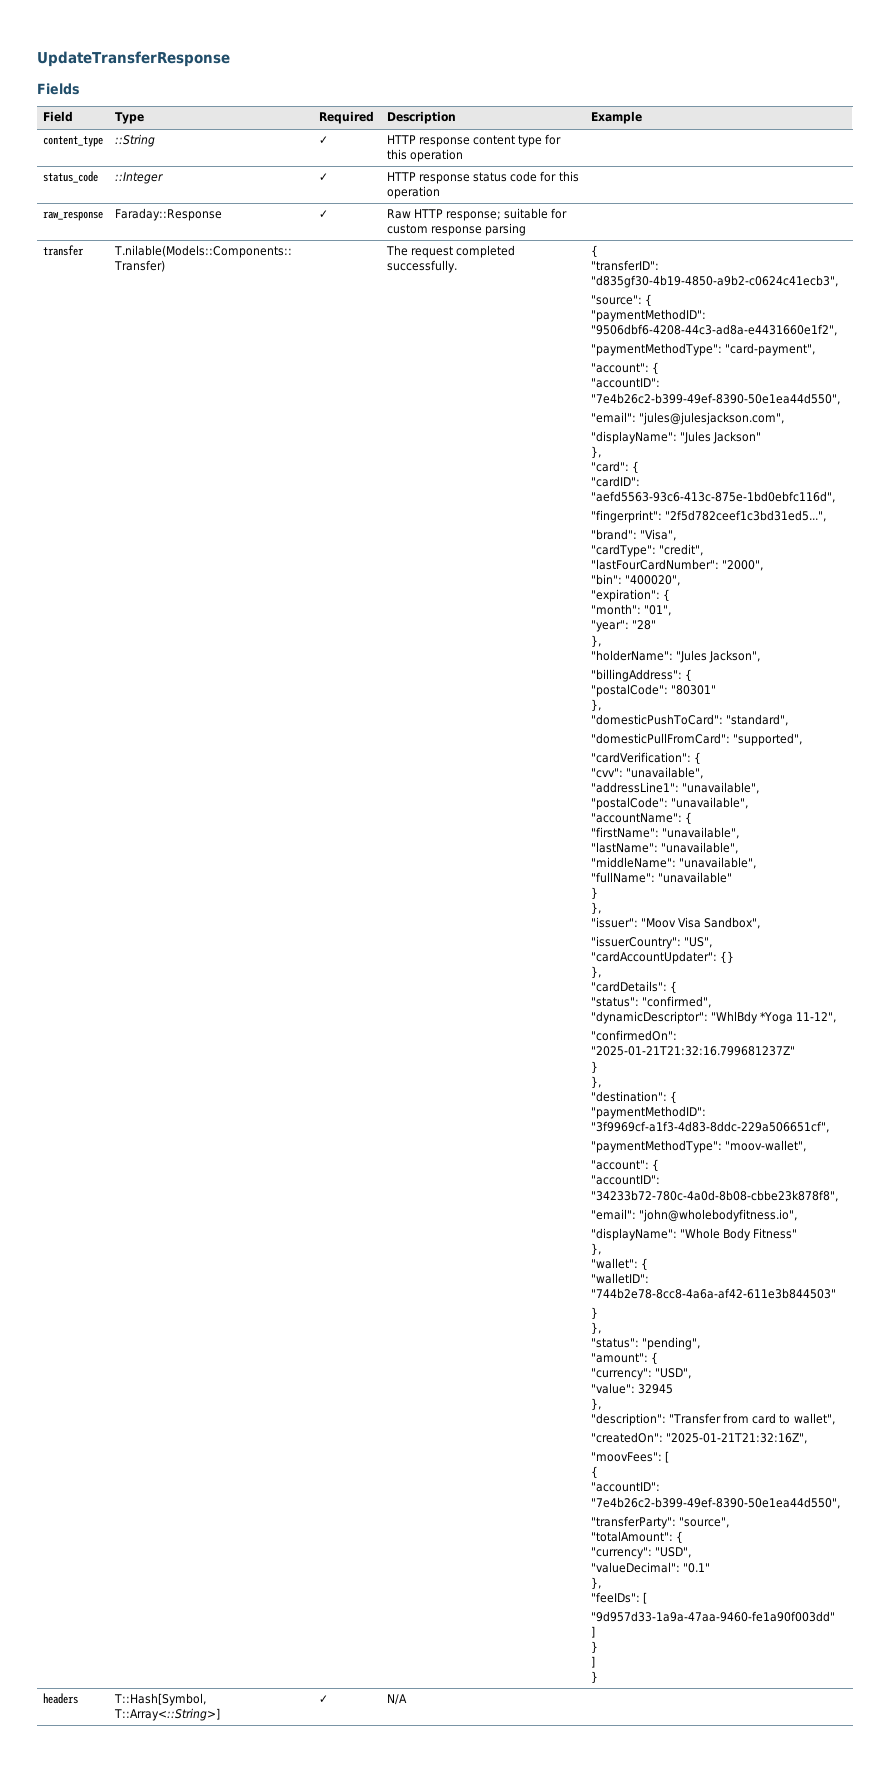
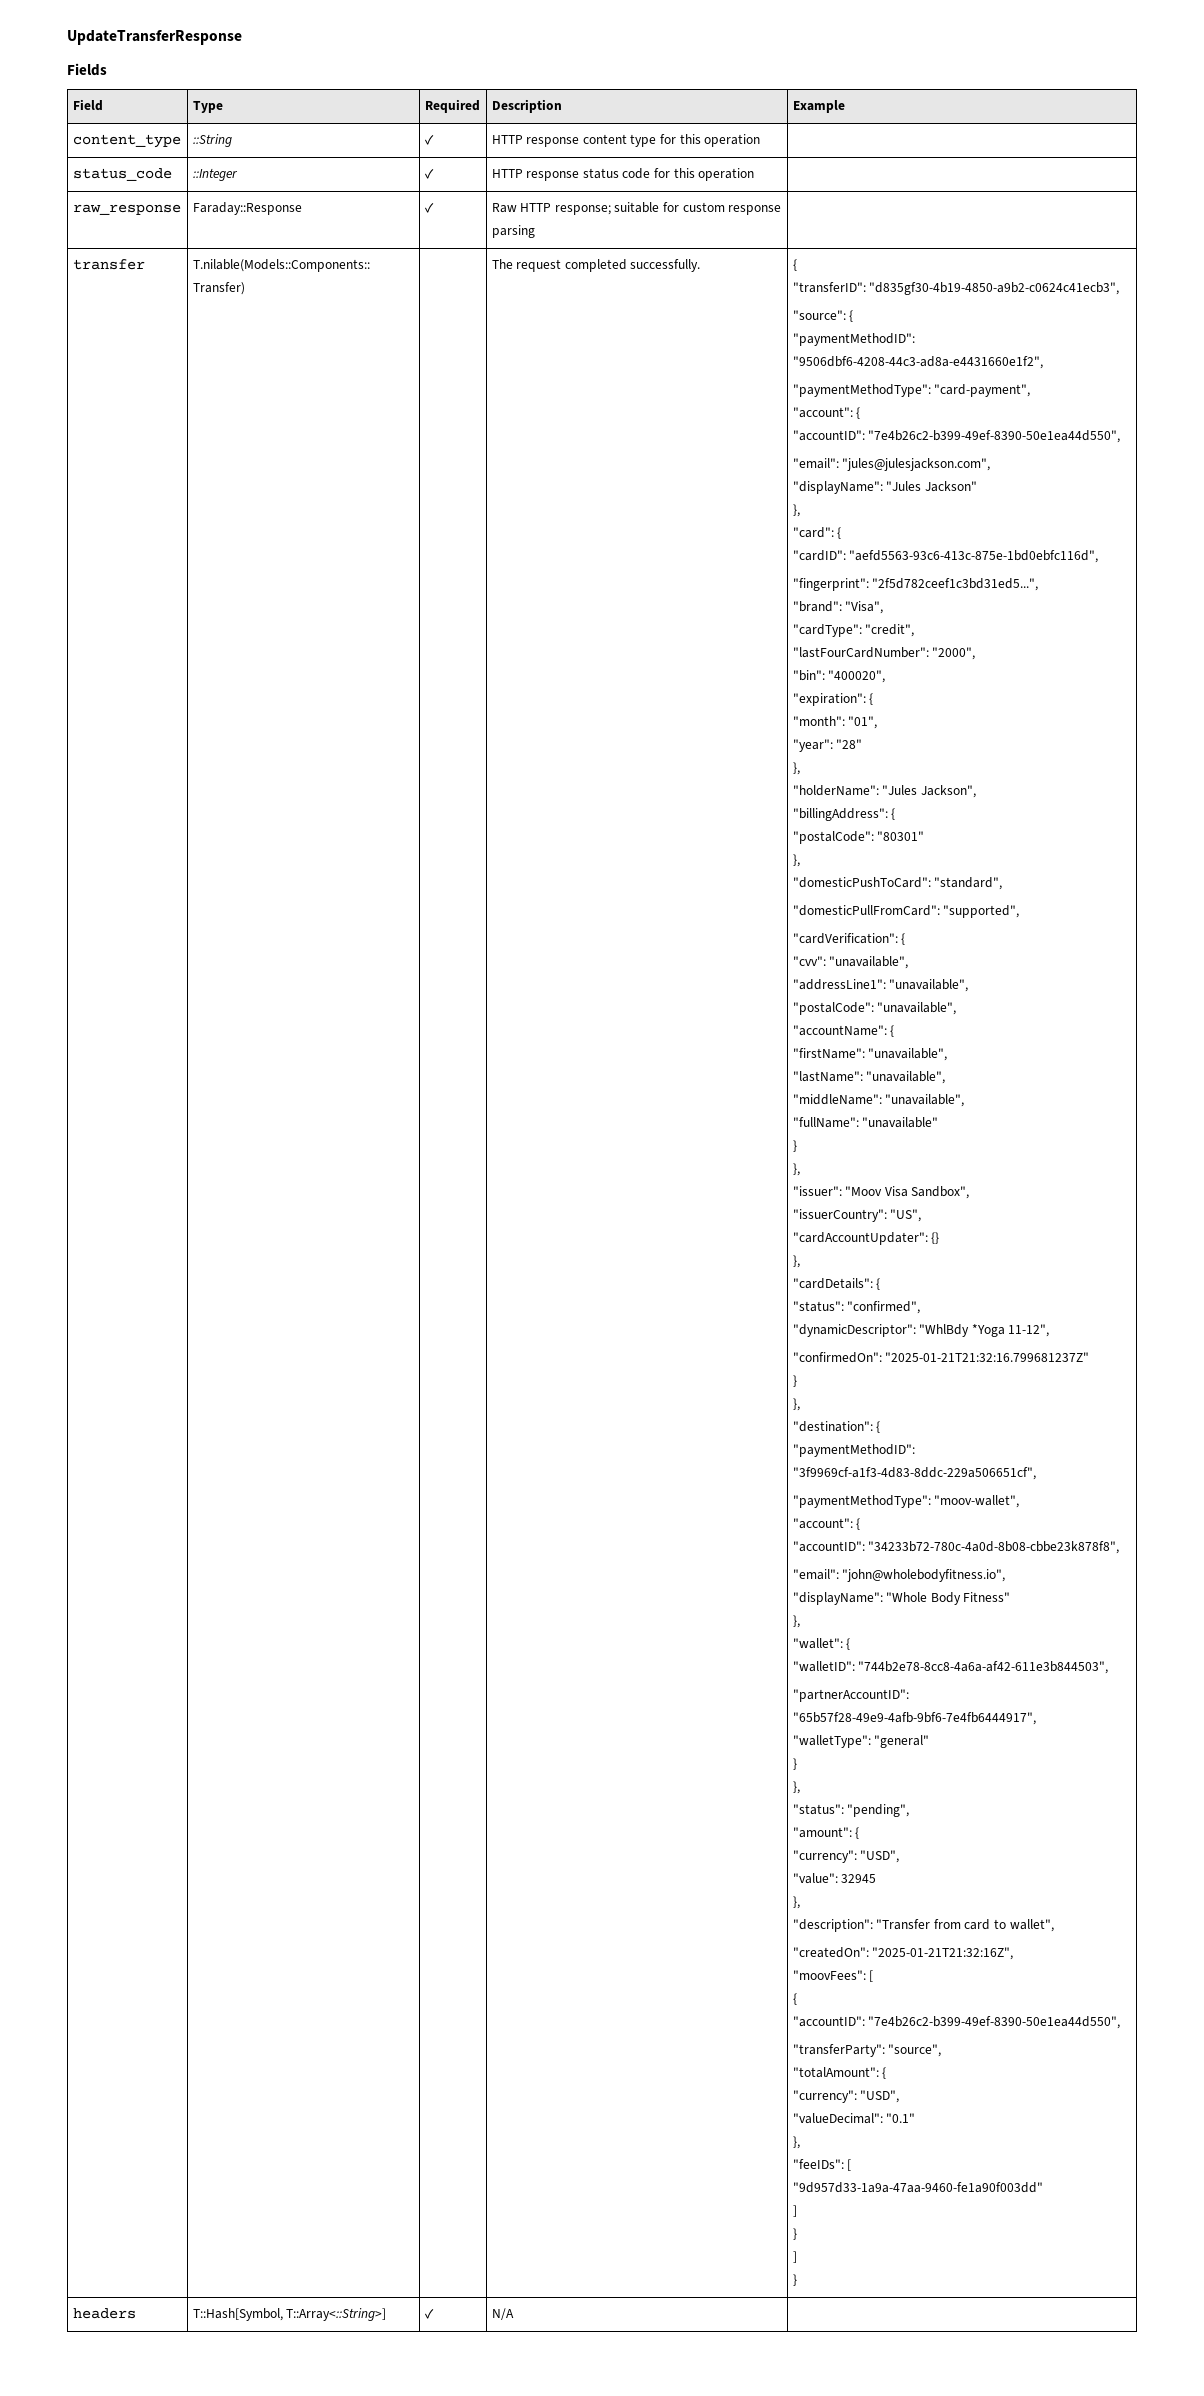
[590,1288,836,1299] "744b2e78-8cc8-4a6a-af42-611e3b844503" -> [858,1661,1109,1674] [792,1689,909,1702] [792,1712,1036,1725] [792,1735,930,1748] "744b2e78-8cc8-4a6a-af42-611e3b844503", // "partnerAccountID": "65b57f28-49e9-4afb-9bf6-7e4fb6444917", // "walletType": "general"

